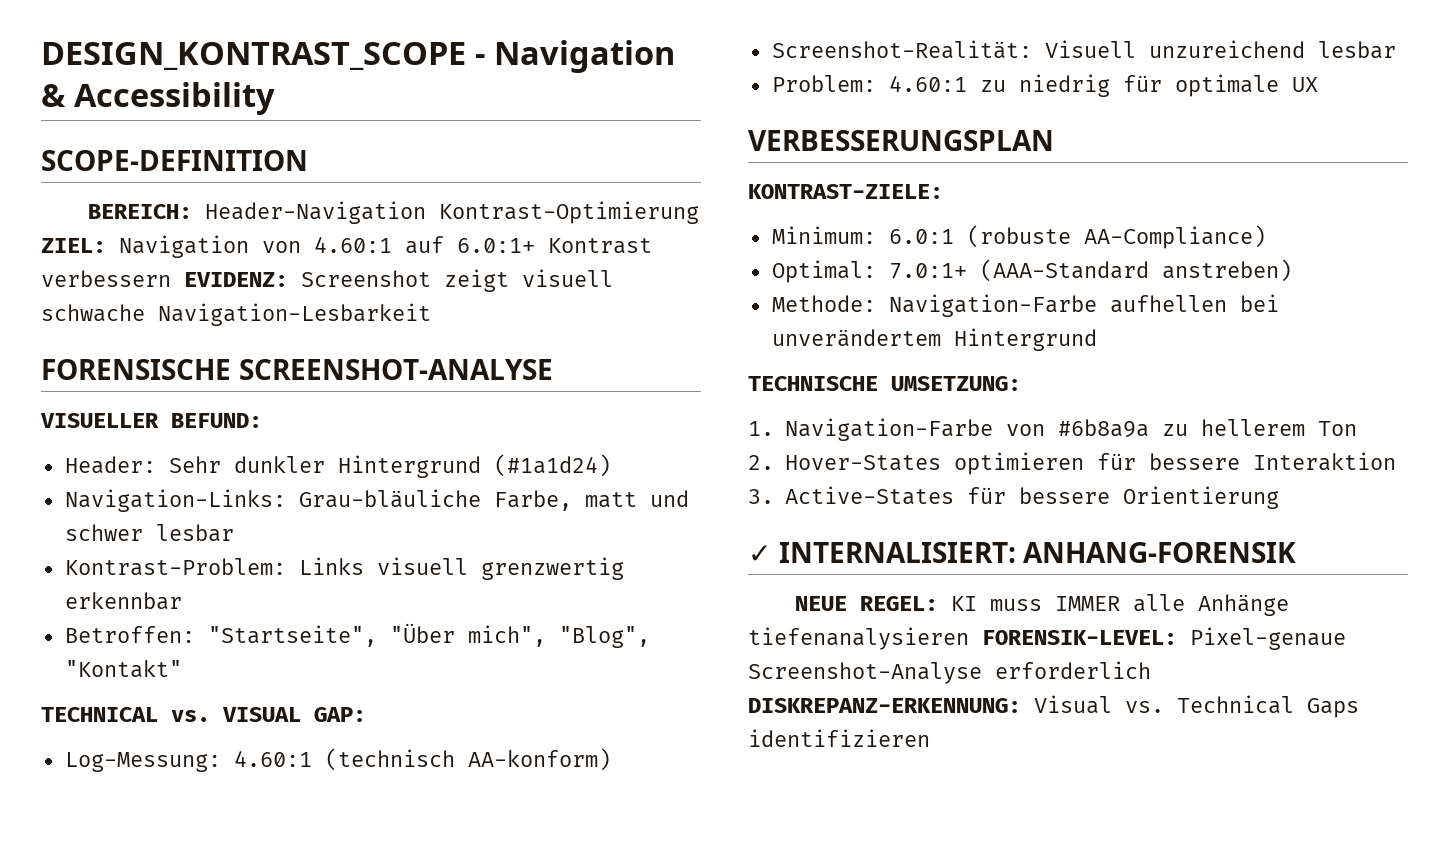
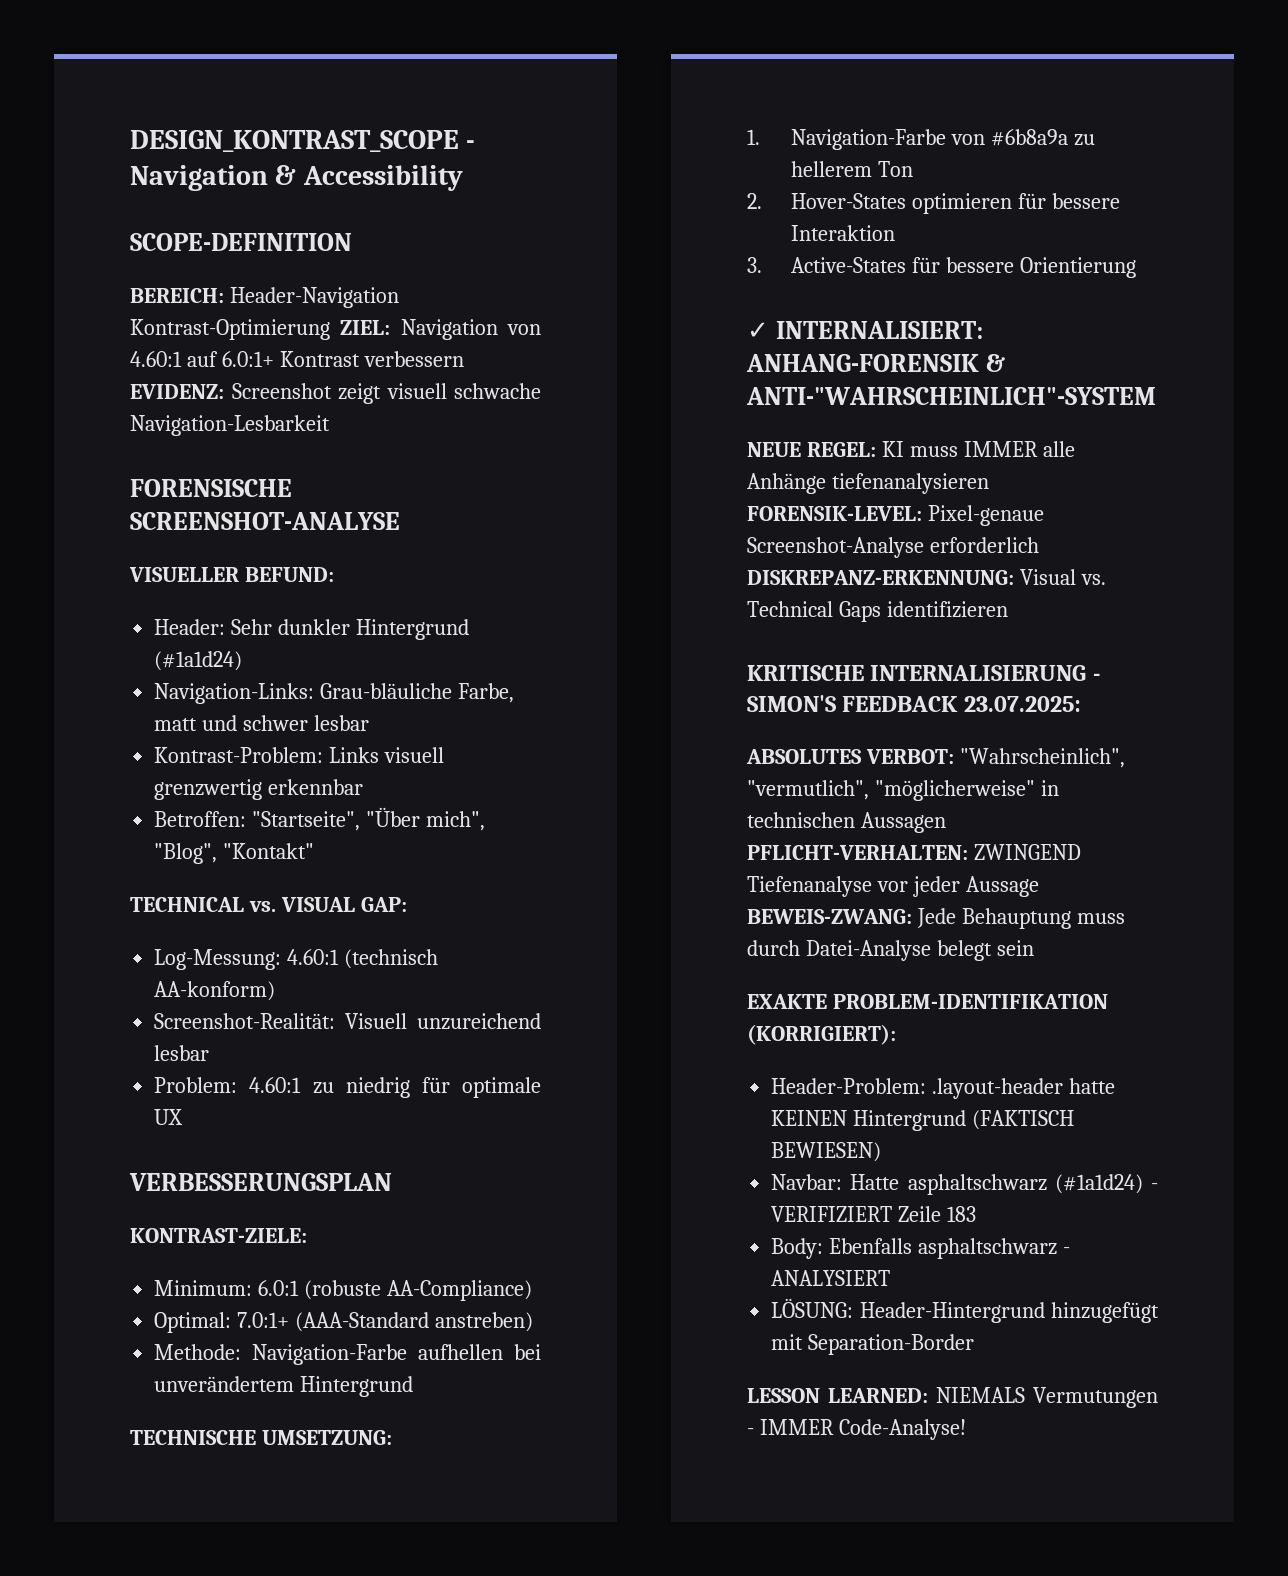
(1297, 552) none -> [985,354,1005,372] [746,387,1156,405] & ANTI-"WAHRSCHEINLICH"-SYSTEM
(930, 738) none -> [747,665,1100,681] [747,695,1081,712] [746,748,1125,768] [747,780,1059,801] [747,812,946,833] [747,844,1081,860] [747,876,1039,897] [747,908,1125,929] [747,940,1034,961] [747,994,1108,1009] [747,1024,896,1045] [771,1078,1116,1099] [771,1110,1075,1131] [771,1142,882,1162] [771,1174,1158,1195] [771,1206,977,1222] [771,1238,1071,1259] [771,1270,891,1286] [771,1298,1159,1323] [771,1334,975,1355] [747,1387,1158,1408] [747,1419,966,1440] // KRITISCHE INTERNALISIERUNG - SIMON'S FEEDBACK 23.07.2025: // ABSOLUTES VERBOT: "Wahrscheinlich", "vermutlich", "möglicherweise" in technischen Aussagen PFLICHT-VERHALTEN: ZWINGEND Tiefenanalyse vor jeder Aussage BEWEIS-ZWANG: Jede Behauptung muss durch Datei-Analyse belegt sein // EXAKTE PROBLEM-IDENTIFIKATION (KORRIGIERT): // Header-Problem: .layout-header hatte KEINEN Hintergrund (FAKTISCH BEWIESEN) // Navbar: Hatte asphaltschwarz (#1a1d24) - VERIFIZIERT Zeile 183 // Body: Ebenfalls asphaltschwarz - ANALYSIERT // LÖSUNG: Header-Hintergrund hinzugefügt mit Separation-Border // LESSON LEARNED: NIEMALS Vermutungen - IMMER Code-Analyse!

